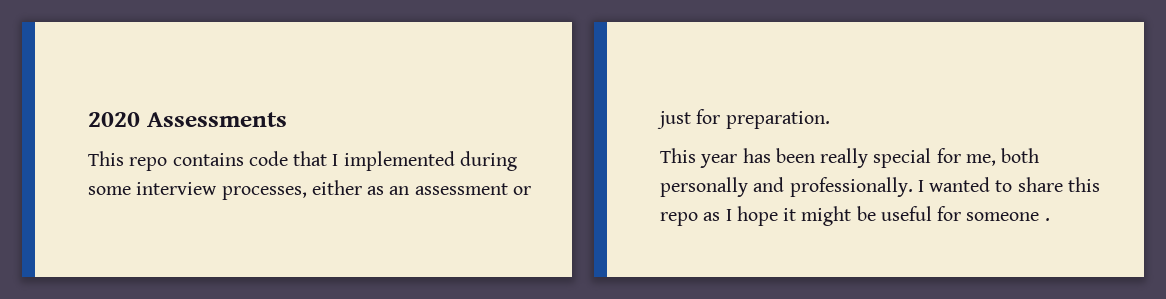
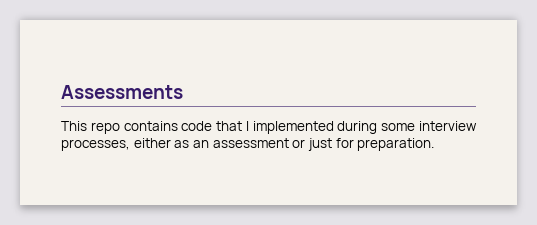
[88,112,140,127] 2020 -> (61, 92) none
[660,148,1040,168] [660,177,1100,197] [660,206,1050,226] // This year has been really special for me, both personally and professionally. I wanted to share this repo as I hope it might be useful for someone . -> (435, 144) none

